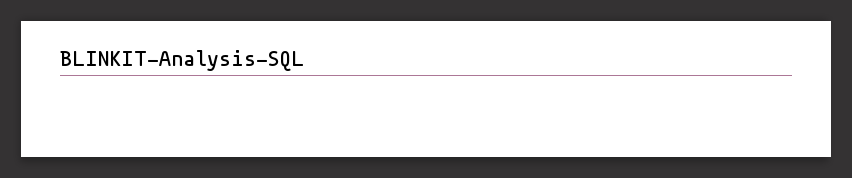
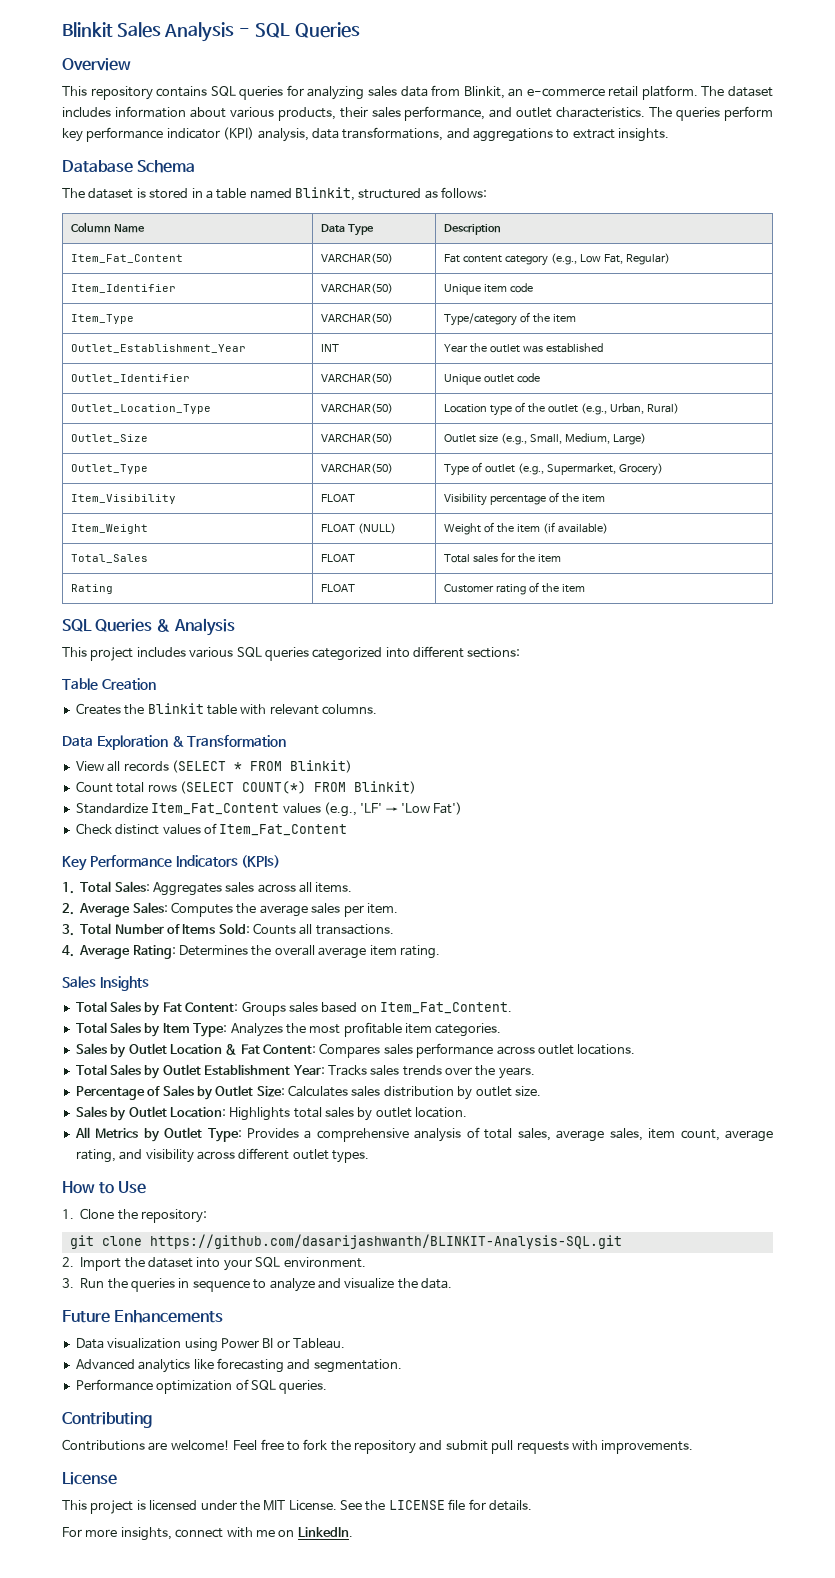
[60,50,304,71] BLINKIT-Analysis-SQL -> [62,22,360,42] [62,58,131,71] [62,85,773,100] [62,106,773,121] [62,127,670,142] [62,160,196,173] [62,187,488,201] [71,222,146,233] [321,224,375,236] [444,224,502,235] [71,254,184,263] [321,253,394,264] [444,253,670,266] [71,284,177,293] [321,283,394,294] [444,283,534,295] [71,314,135,324] [321,313,394,324] [444,312,577,326] [71,344,247,353] [321,344,340,352] [444,343,604,353] [71,374,191,383] [321,373,394,384] [444,373,541,385] [71,404,212,414] [321,403,394,414] [444,402,679,416] [71,434,149,443] [321,433,394,444] [444,433,647,445] [71,464,149,474] [321,463,394,474] [444,462,664,476] [71,494,177,504] [321,494,356,502] [444,492,606,506] [71,524,149,534] [321,523,397,534] [444,522,609,535] [71,554,149,563] [321,554,356,562] [444,552,562,563] [71,584,114,594] [321,584,356,592] [444,582,586,595] [62,618,235,636] [62,646,521,661] [62,678,156,690] [75,703,377,715] [62,735,287,750] [75,760,352,773] [75,781,416,794] [75,802,463,817] [75,823,348,836] [62,855,281,871] [62,881,353,896] [62,902,398,917] [62,923,394,936] [62,945,440,959] [62,976,149,991] [75,1001,513,1016] [75,1022,502,1037] [75,1043,636,1058] [75,1064,535,1079] [75,1085,541,1100] [75,1106,468,1121] [74,1127,773,1142] [75,1148,369,1163] [62,1181,147,1194] [62,1208,207,1223] [69,1234,622,1249] [62,1257,366,1271] [62,1278,452,1292] [62,1310,224,1323] [75,1338,345,1352] [75,1358,402,1373] [75,1379,328,1394] [62,1412,152,1428] [62,1439,694,1454] [62,1472,117,1485] [62,1499,532,1514] [62,1527,353,1541] Blinkit Sales Analysis - SQL Queries // Overview // This repository contains SQL queries for analyzing sales data from Blinkit, an e-commerce retail platform. The dataset includes information about various products, their sales performance, and outlet characteristics. The queries perform key performance indicator (KPI) analysis, data transformations, and aggregations to extract insights. // Database Schema // The dataset is stored in a table named Blinkit, structured as follows: // Column Name | Data Type | Description // Item_Fat_Content | VARCHAR(50) | Fat content category (e.g., Low Fat, Regular) // Item_Identifier | VARCHAR(50) | Unique item code // Item_Type | VARCHAR(50) | Type/category of the item // Outlet_Establishment_Year | INT | Year the outlet was established // Outlet_Identifier | VARCHAR(50) | Unique outlet code // Outlet_Location_Type | VARCHAR(50) | Location type of the outlet (e.g., Urban, Rural) // Outlet_Size | VARCHAR(50) | Outlet size (e.g., Small, Medium, Large) // Outlet_Type | VARCHAR(50) | Type of outlet (e.g., Supermarket, Grocery) // Item_Visibility | FLOAT | Visibility percentage of the item // Item_Weight | FLOAT (NULL) | Weight of the item (if available) // Total_Sales | FLOAT | Total sales for the item // Rating | FLOAT | Customer rating of the item // SQL Queries & Analysis // This project includes various SQL queries categorized into different sections: // Table Creation // Creates the Blinkit table with relevant columns. // Data Exploration & Transformation // View all records (SELECT * FROM Blinkit) // Count total rows (SELECT COUNT(*) FROM Blinkit) // Standardize Item_Fat_Content values (e.g., 'LF' → 'Low Fat') // Check distinct values of Item_Fat_Content // Key Performance Indicators (KPIs) // 1. Total Sales: Aggregates sales across all items. // 2. Average Sales: Computes the average sales per item. // 3. Total Number of Items Sold: Counts all transactions. // 4. Average Rating: Determines the overall average item rating. // Sales Insights // Total Sales by Fat Content: Groups sales based on Item_Fat_Content. // Total Sales by Item Type: Analyzes the most profitable item categories. // Sales by Outlet Location & Fat Content: Compares sales performance across outlet locations. // Total Sales by Outlet Establishment Year: Tracks sales trends over the years. // Percentage of Sales by Outlet Size: Calculates sales distribution by outlet size. // Sales by Outlet Location: Highlights total sales by outlet location. // All Metrics by Outlet Type: Provides a comprehensive analysis of total sales, average sales, item count, average rating, and visibility across different outlet types. // How to Use // 1. Clone the repository: // git clone https://github.com/dasarijashwanth/BLINKIT-Analysis-SQL.git // 2. Import the dataset into your SQL environment. // 3. Run the queries in sequence to analyze and visualize the data. // Future Enhancements // Data visualization using Power BI or Tableau. // Advanced analytics like forecasting and segmentation. // Performance optimization of SQL queries. // Contributing // Contributions are welcome! Feel free to fork the repository and submit pull requests with improvements. // License // This project is licensed under the MIT License. See the LICENSE file for details. // For more insights, connect with me on LinkedIn.

